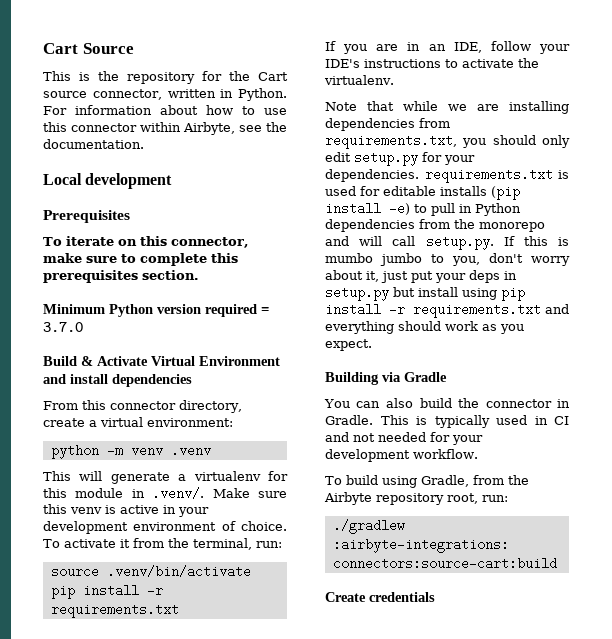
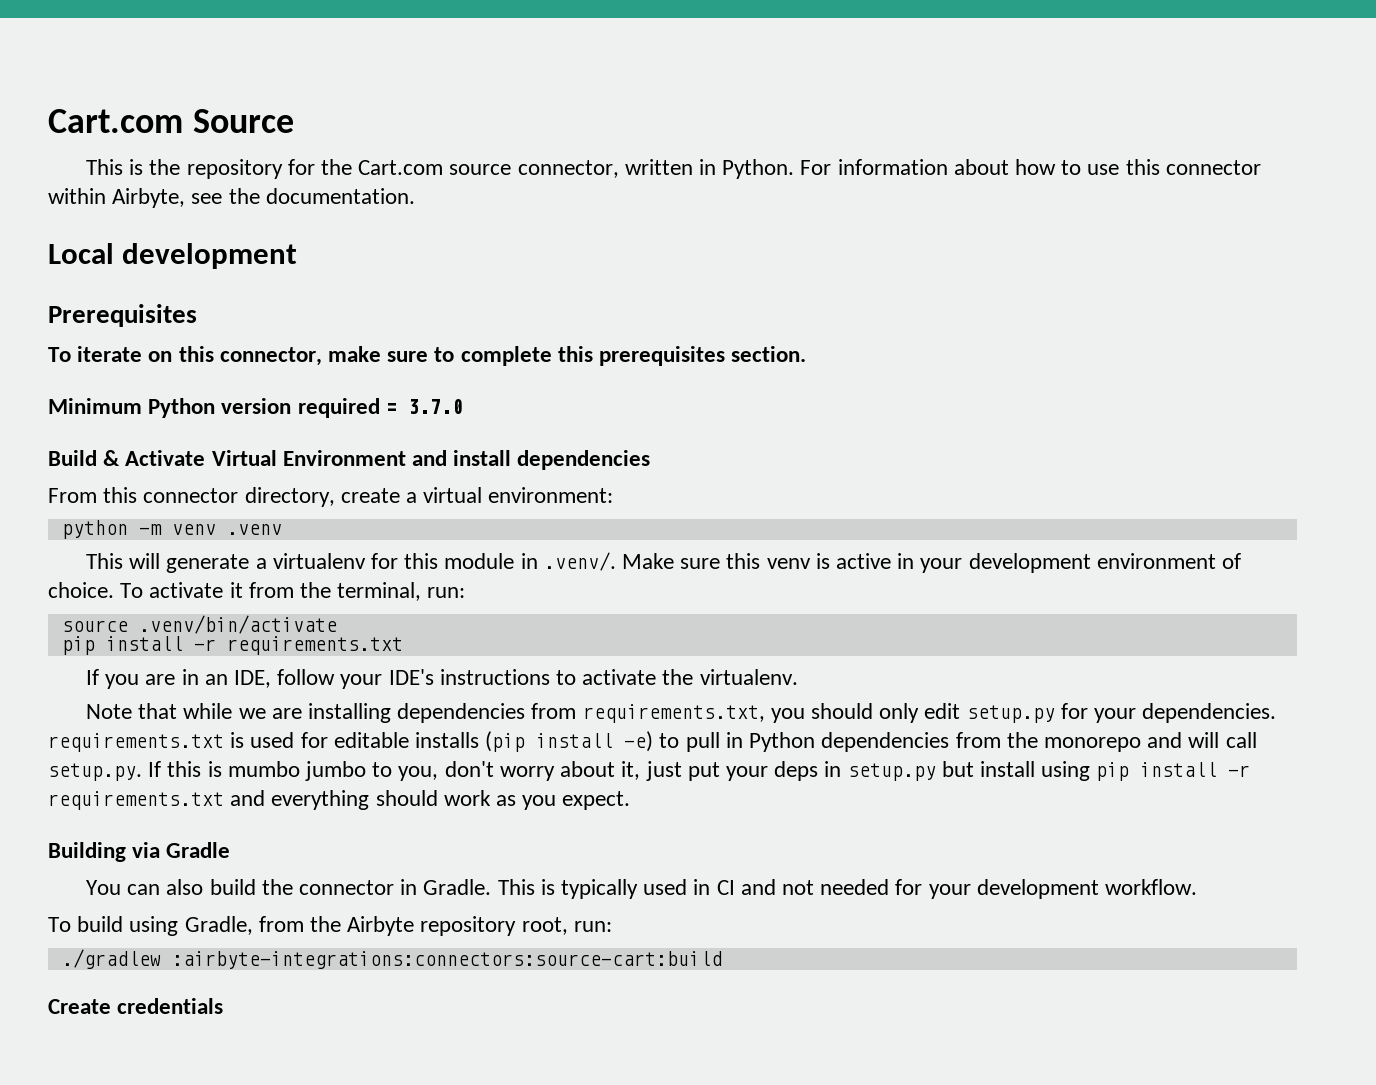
[43,43,78,54] Cart -> [48,109,183,133] Cart.com
[258,72,288,81] Cart -> [358,160,444,175] Cart.com

